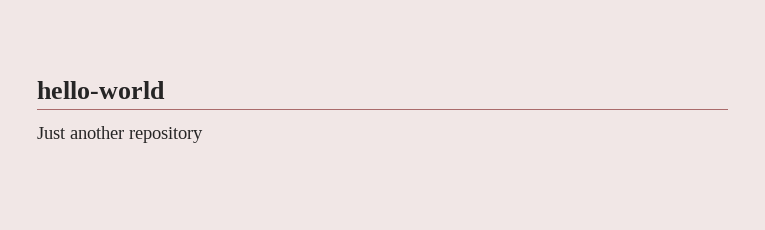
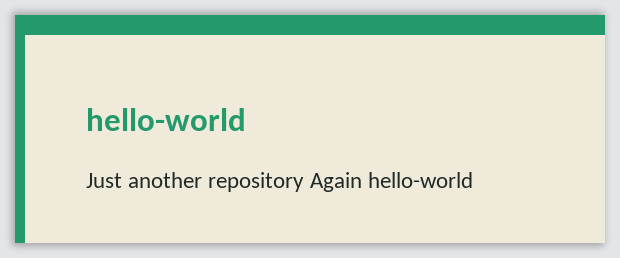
(203, 135) none -> [309,172,473,192] Again hello-world

